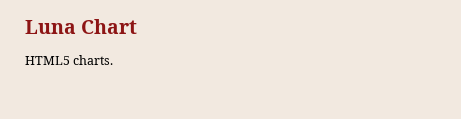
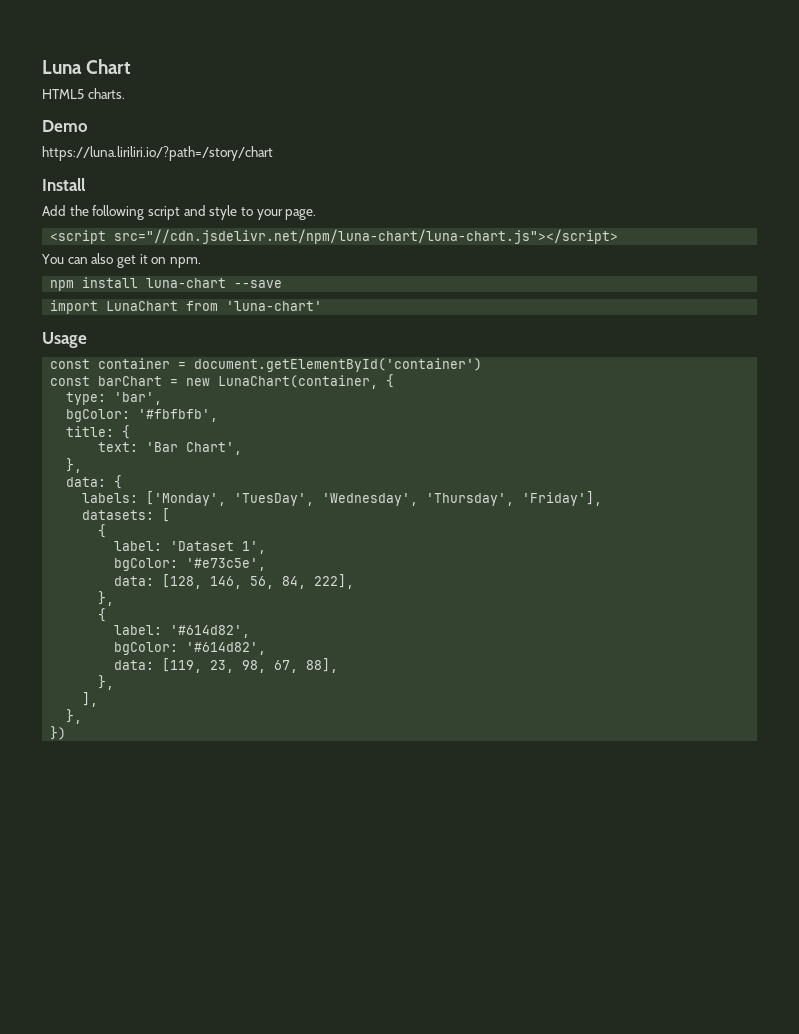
(114, 60) none -> [42,120,88,132] [42,146,273,161] [42,178,86,191] [42,205,317,220] [50,229,619,244] [41,253,201,268] [50,277,283,291] [50,300,323,314] [42,332,87,348] [50,358,483,372] [50,374,395,389] [66,392,163,405] [66,409,219,422] [66,425,131,439] [98,442,243,455] [66,458,83,473] [66,475,123,489] [82,491,603,506] [82,508,171,522] [98,524,107,538] [114,541,267,554] [114,558,267,571] [114,574,355,589] [98,591,115,606] [98,608,107,622] [114,625,251,638] [114,642,267,655] [114,658,339,673] [98,675,115,690] [82,692,99,707] [66,709,83,724] [50,726,67,740] // Demo // https://luna.liriliri.io/?path=/story/chart // Install // Add the following script and style to your page. // <script src="//cdn.jsdelivr.net/npm/luna-chart/luna-chart.js"></script> // You can also get it on npm. // npm install luna-chart --save // import LunaChart from 'luna-chart' // Usage // const container = document.getElementById('container') // const barChart = new LunaChart(container, { // type: 'bar', // bgColor: '#fbfbfb', // title: { // text: 'Bar Chart', // }, // data: { // labels: ['Monday', 'TuesDay', 'Wednesday', 'Thursday', 'Friday'], // datasets: [ // { // label: 'Dataset 1', // bgColor: '#e73c5e', // data: [128, 146, 56, 84, 222], // }, // { // label: '#614d82', // bgColor: '#614d82', // data: [119, 23, 98, 67, 88], // }, // ], // }, // })

